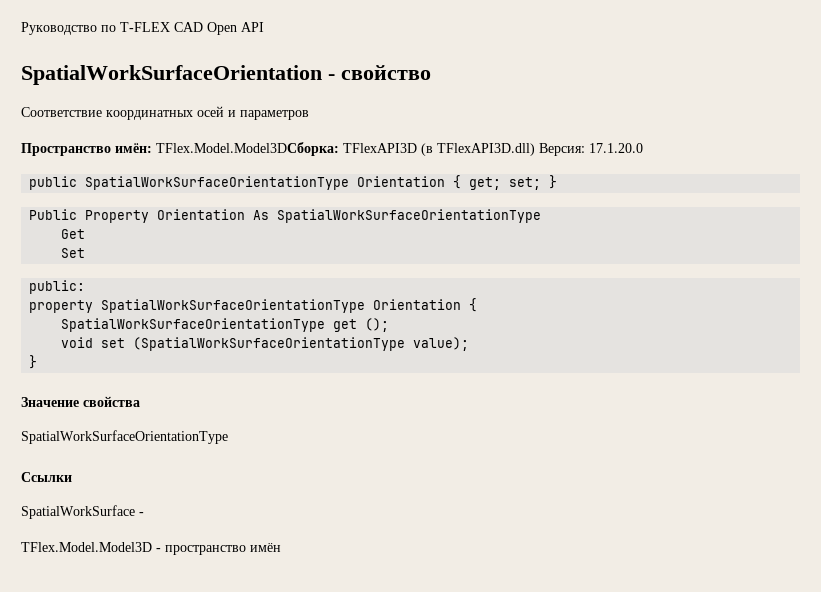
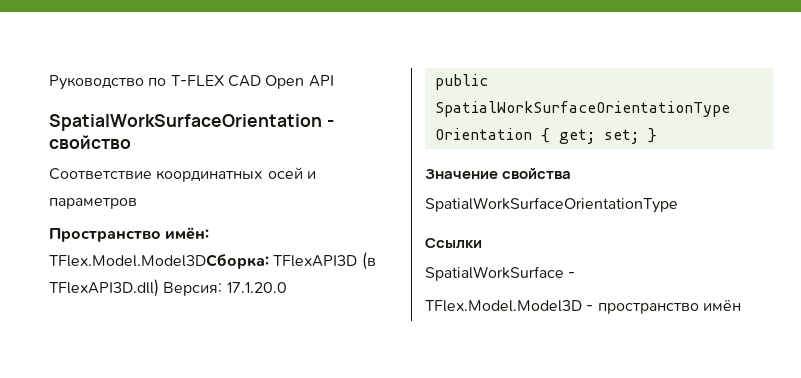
[29,209,542,223] [61,229,86,239] [61,248,86,258] [29,280,86,294] [29,298,478,313] [61,318,390,332] [61,337,470,351] [29,355,38,369] // Public Property Orientation As SpatialWorkSurfaceOrientationType // Get // Set // public: // property SpatialWorkSurfaceOrientationType Orientation { // SpatialWorkSurfaceOrientationType get (); // void set (SpatialWorkSurfaceOrientationType value); // } -> (657, 135) none

